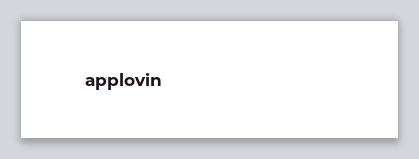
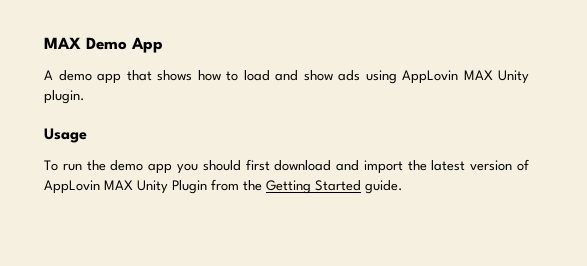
[85,73,162,90] applovin -> [44,37,163,53] [44,70,529,84] [44,90,85,104] [44,128,87,143] [44,159,529,174] [44,179,403,194] MAX Demo App // A demo app that shows how to load and show ads using AppLovin MAX Unity plugin. // Usage // To run the demo app you should first download and import the latest version of AppLovin MAX Unity Plugin from the Getting Started guide.

